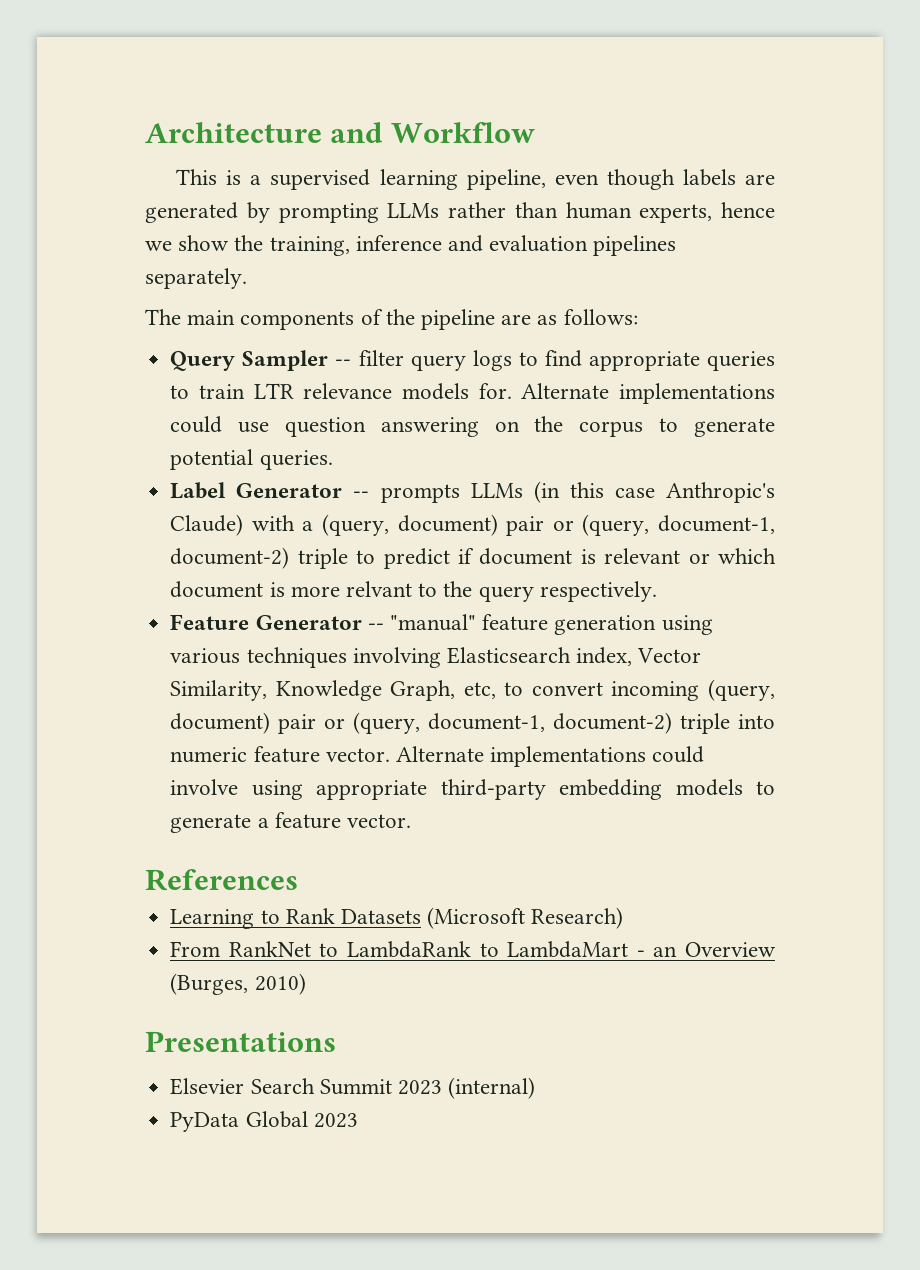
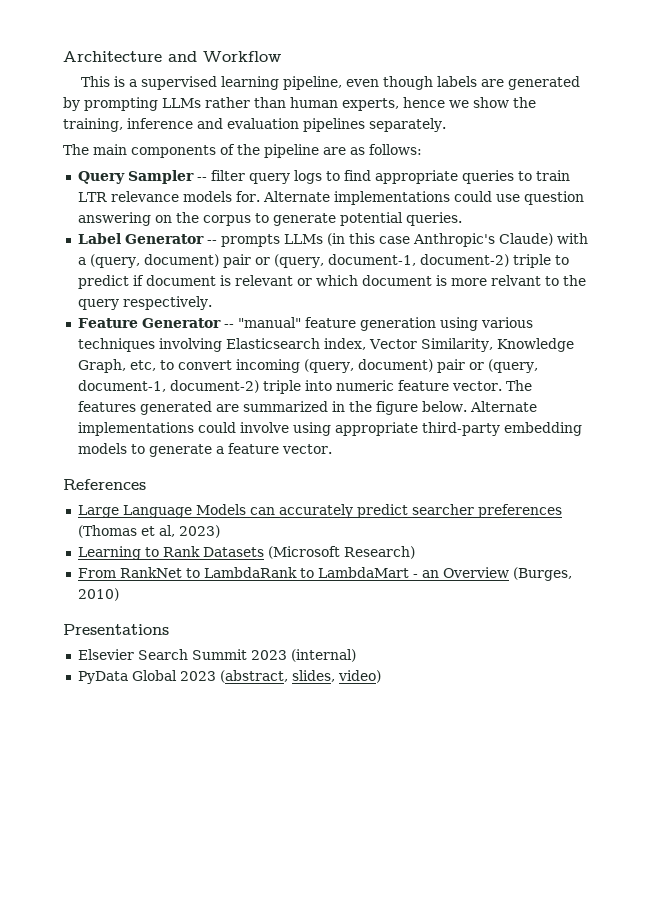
(390, 755) none -> [505,380,532,391] [77,401,467,415] The features generated are summarized in the figure below.
(298, 880) none -> [77,504,562,518] [77,525,220,538] // Large Language Models can accurately predict searcher preferences (Thomas et al, 2023)
(358, 1120) none -> [219,670,381,683] (abstract, slides, video)

